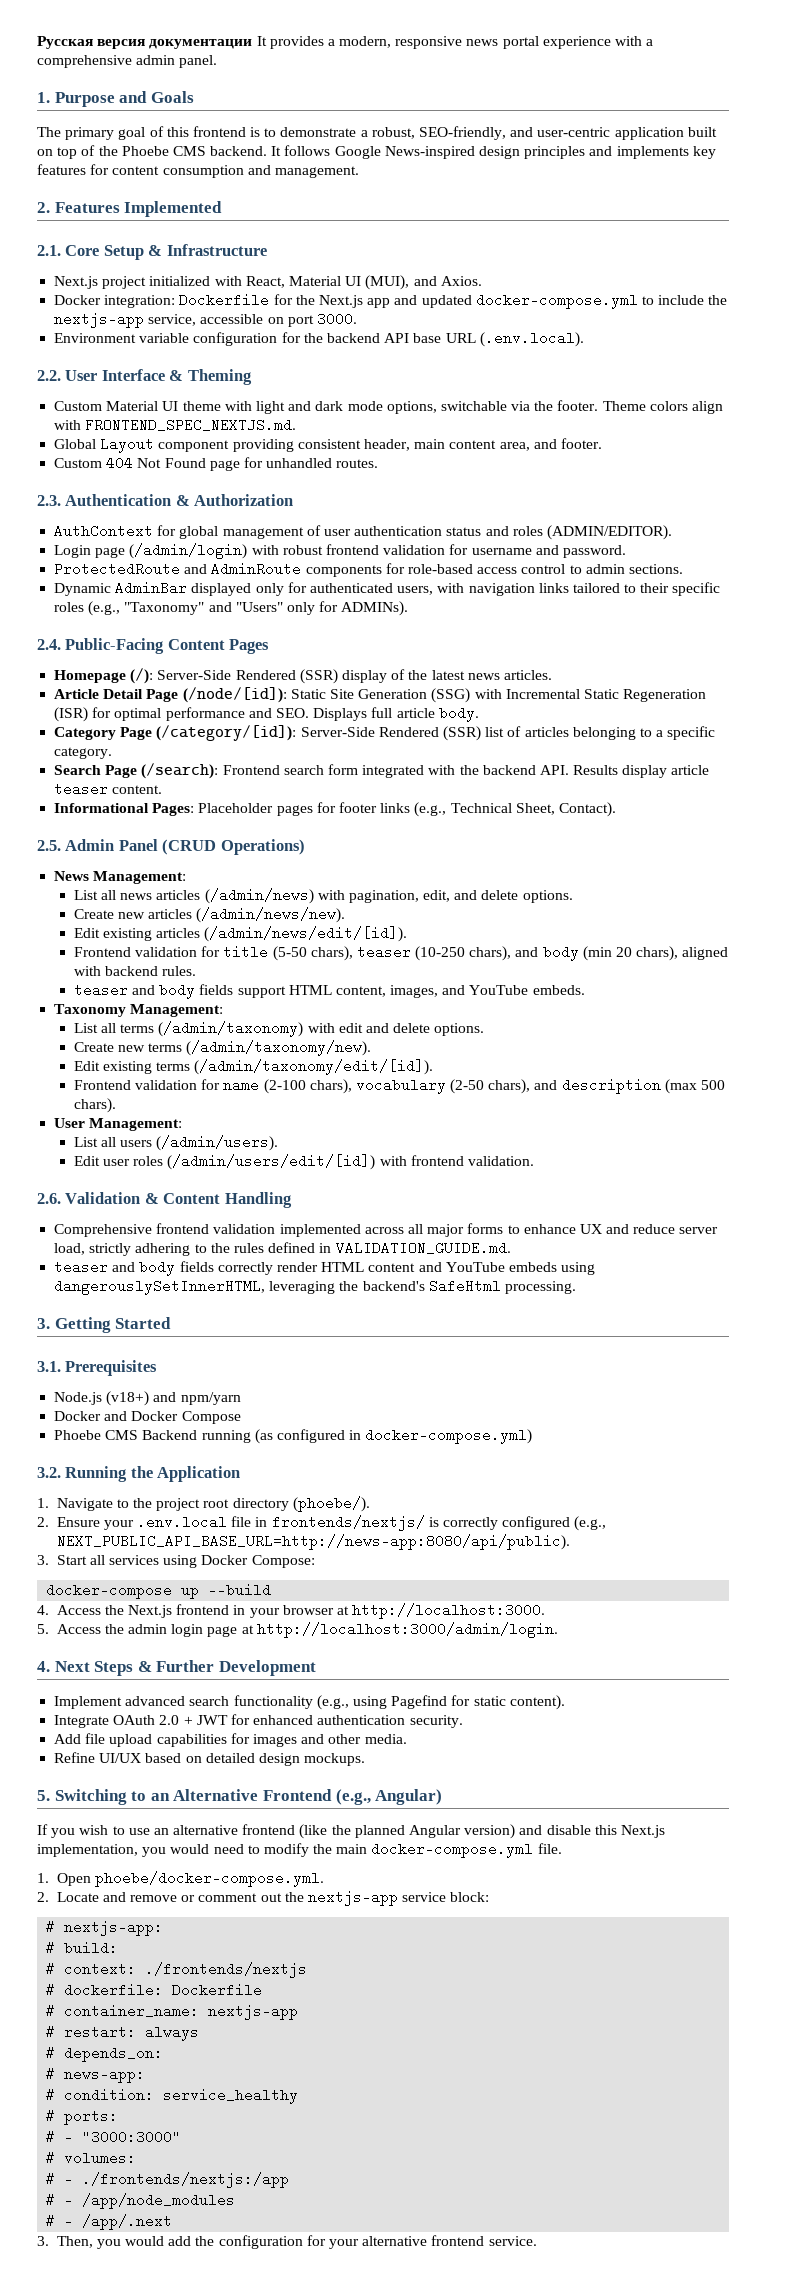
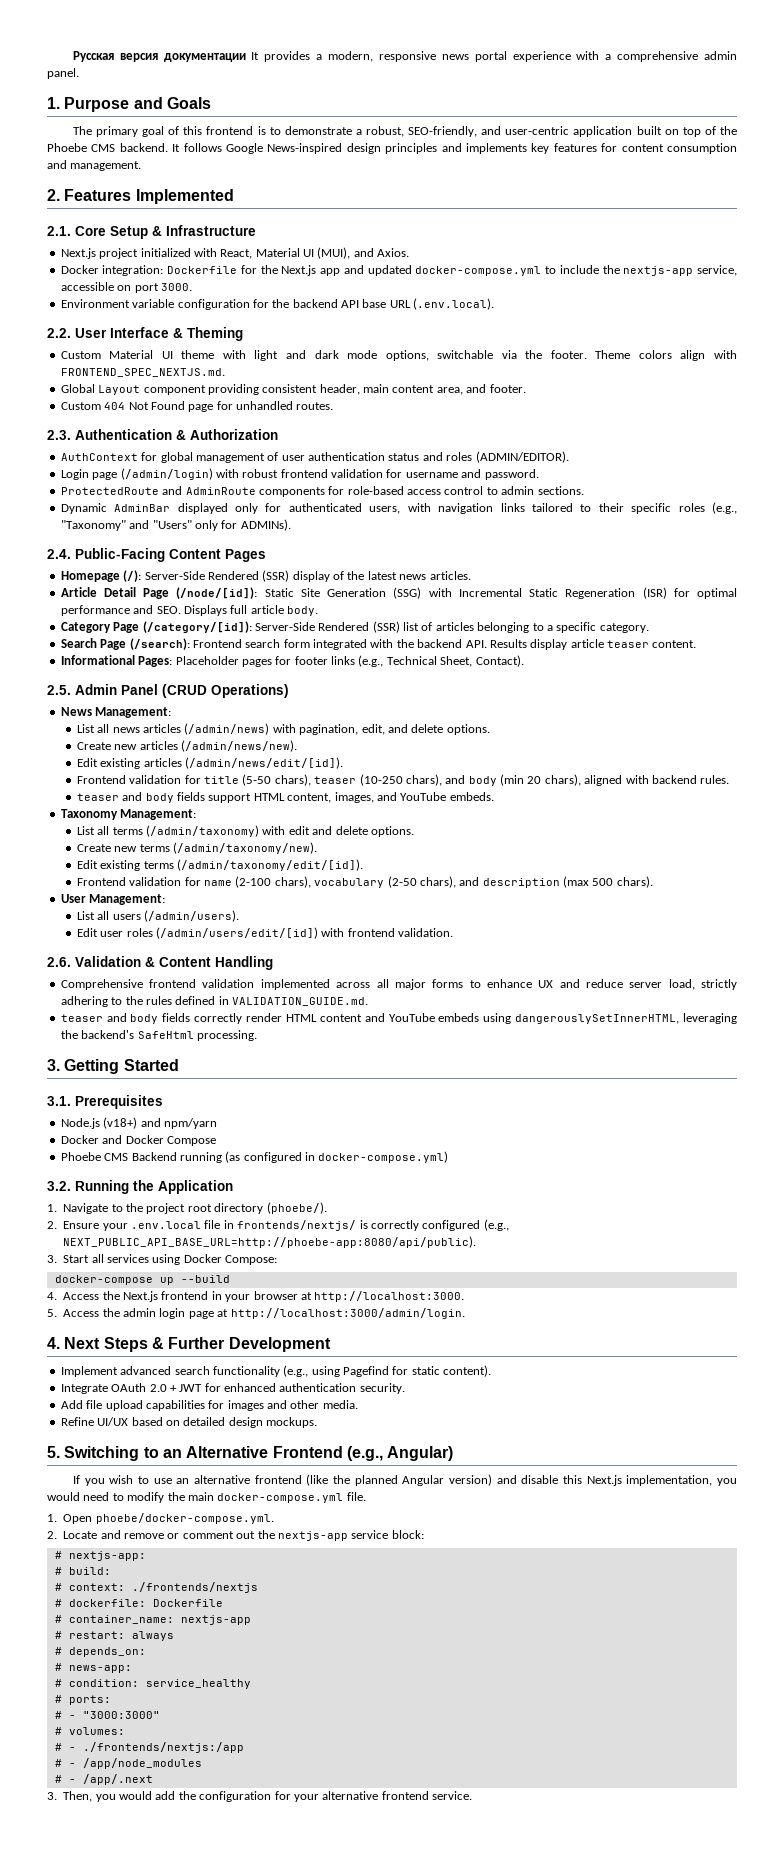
[56,1534,570,1550] NEXT_PUBLIC_API_BASE_URL=http://news-app:8080/api/public). -> [63,1236,477,1248] NEXT_PUBLIC_API_BASE_URL=http://phoebe-app:8080/api/public).

